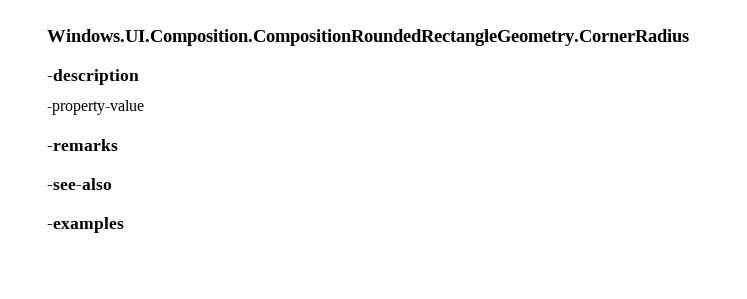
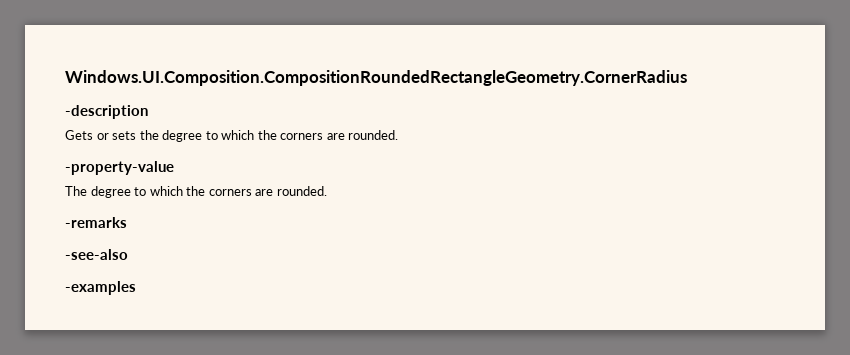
[47,100,144,115] -property-value -> [65,130,399,142] [65,161,174,175] [65,186,327,198] Gets or sets the degree to which the corners are rounded. // -property-value // The degree to which the corners are rounded.

